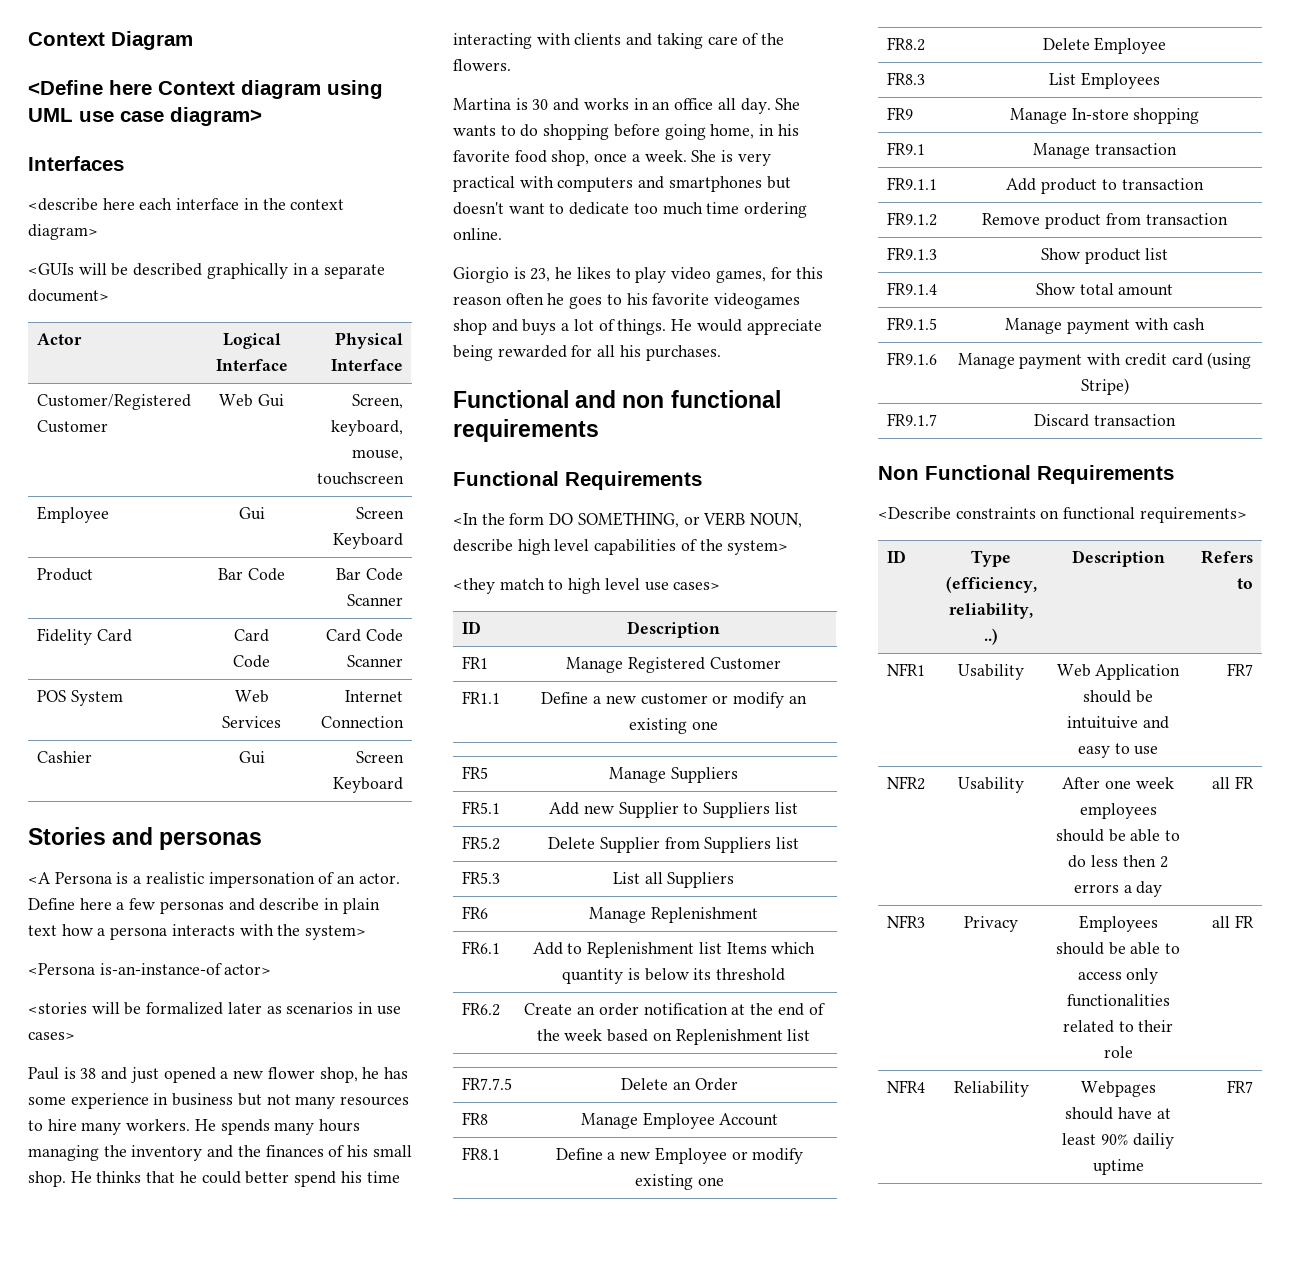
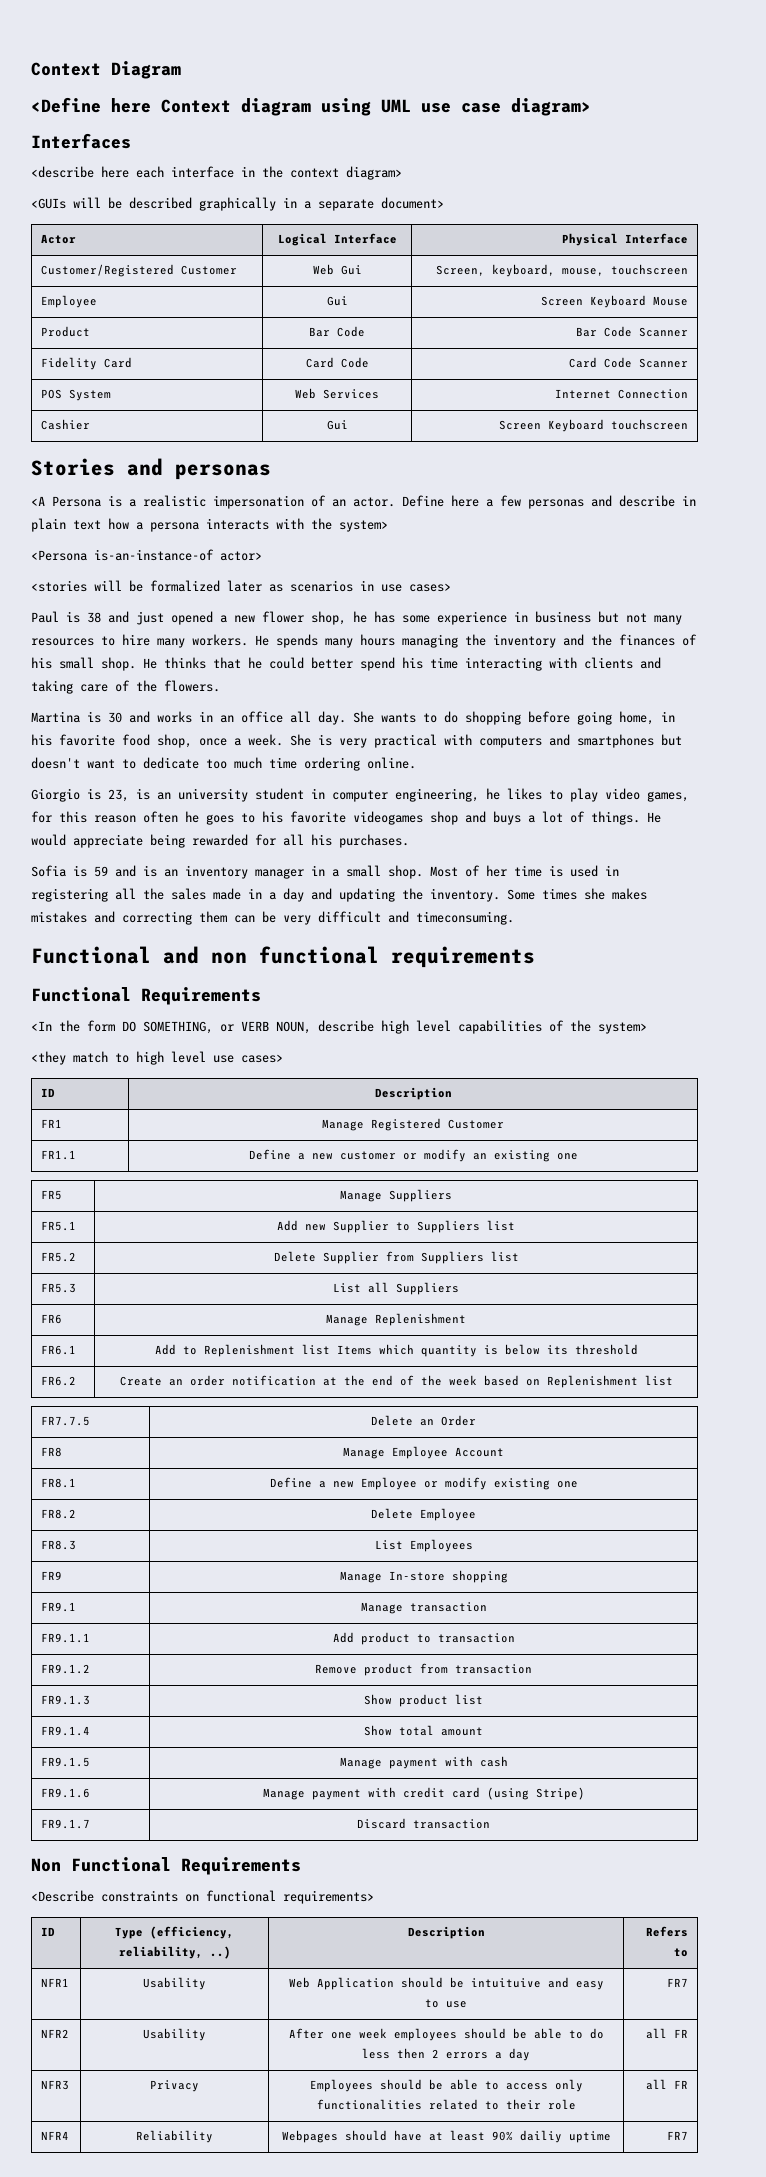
(403, 541) none -> [652,296,688,306] Mouse
(403, 785) none -> [610,419,688,430] touchscreen
(551, 275) none -> [136,788,479,802] is an university student in computer engineering,
(721, 353) none -> [31,865,619,879] [31,888,647,902] [31,911,514,925] // Sofia is 59 and is an inventory manager in a small shop. Most of her time is used in registering all the sales made in a day and updating the inventory. Some times she makes mistakes and correcting them can be very difficult and timeconsuming.

